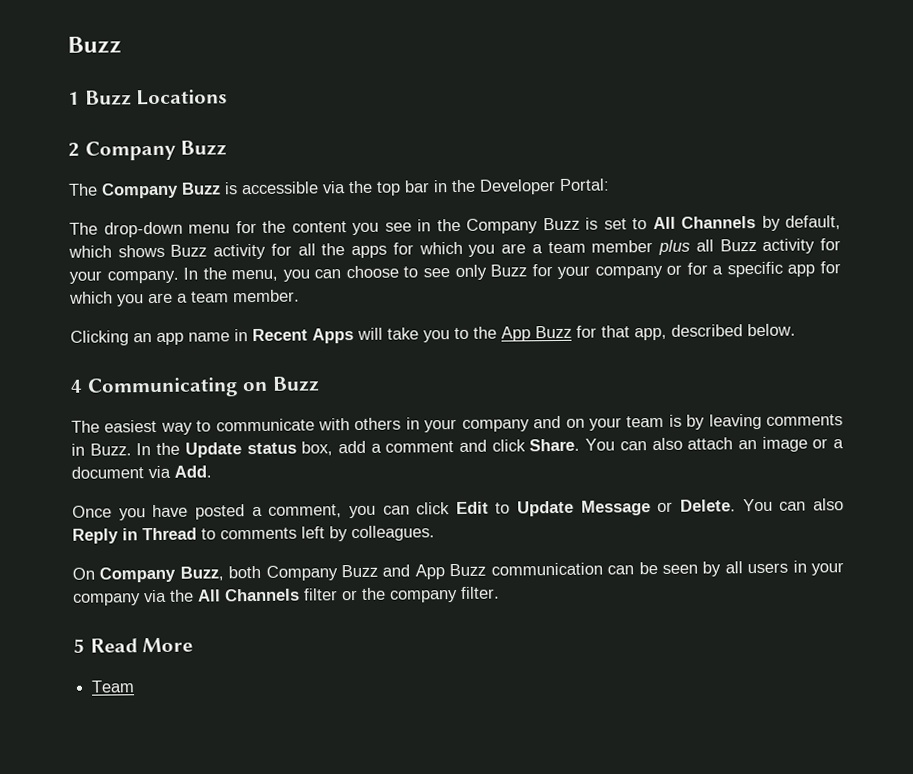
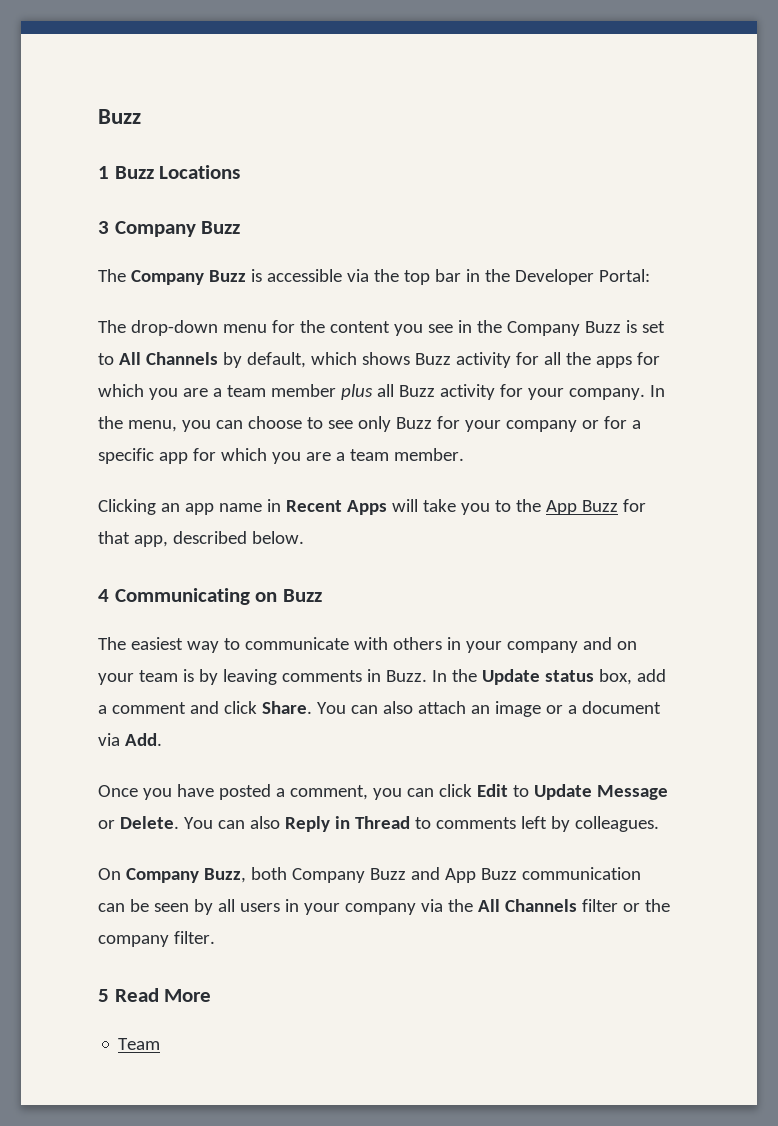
[68,142,80,157] 2 -> [98,221,109,234] 3

